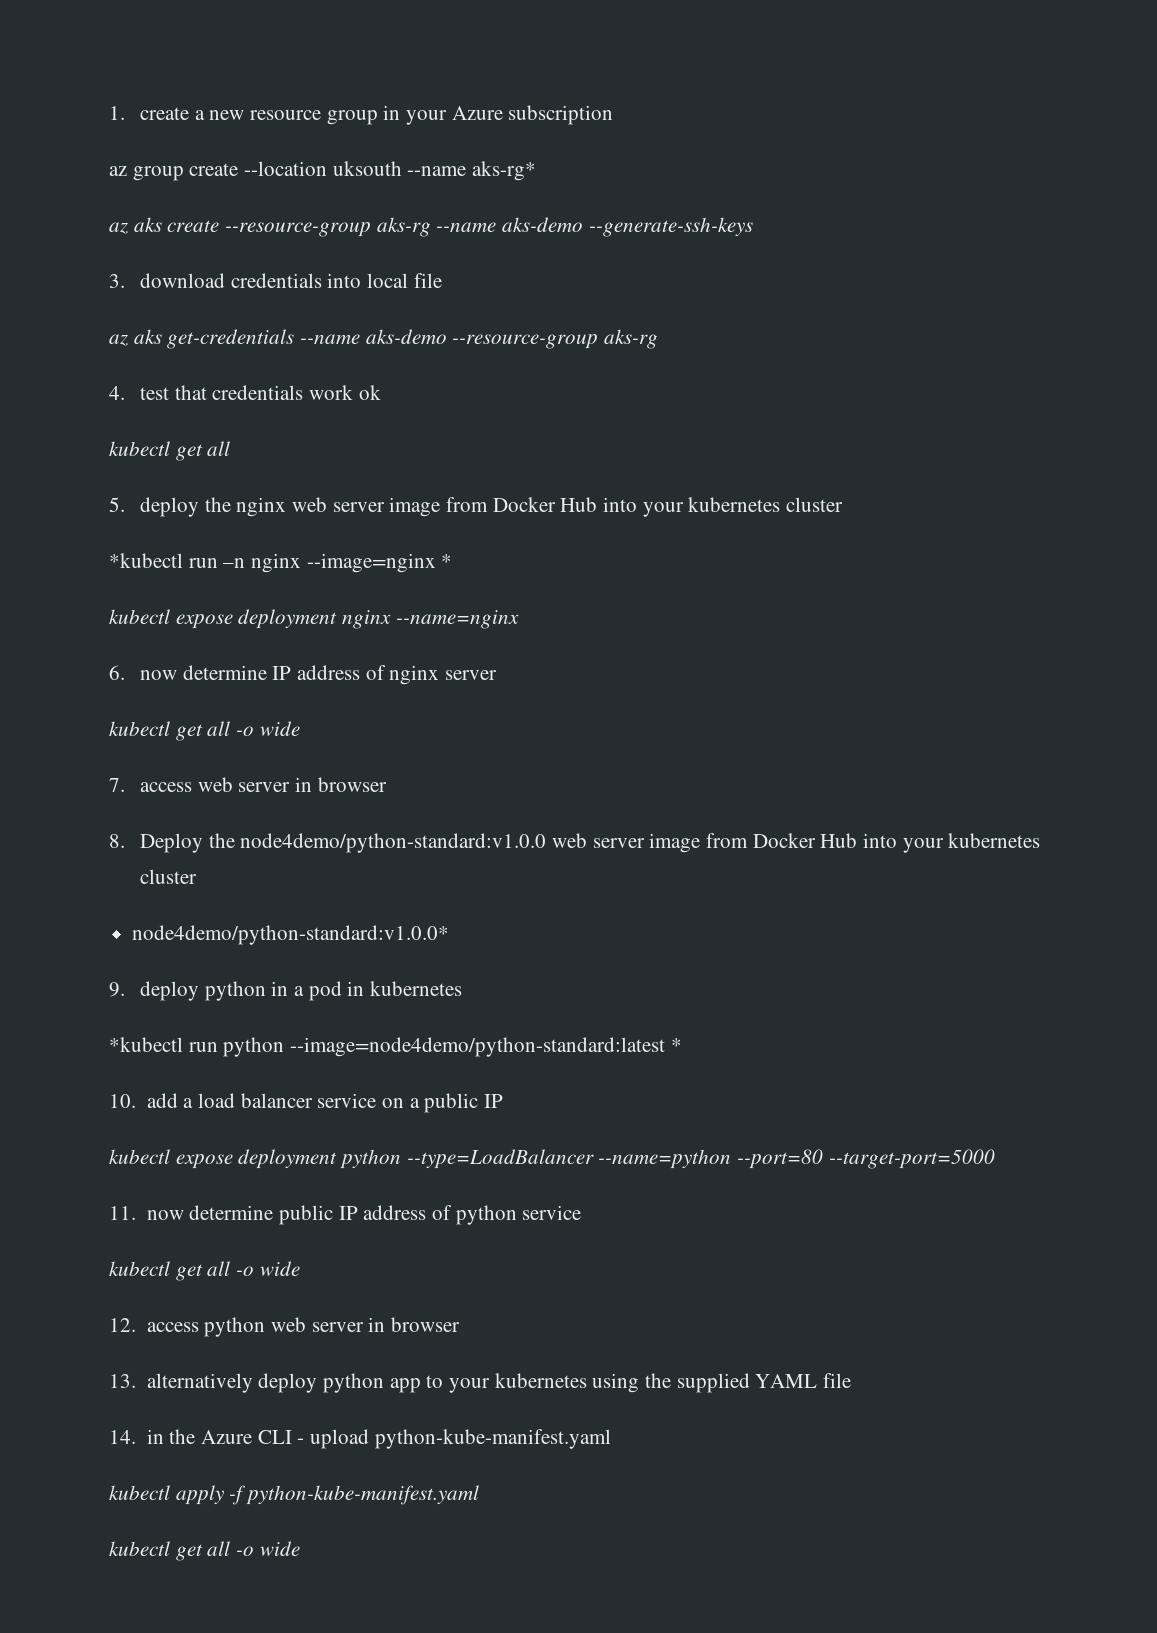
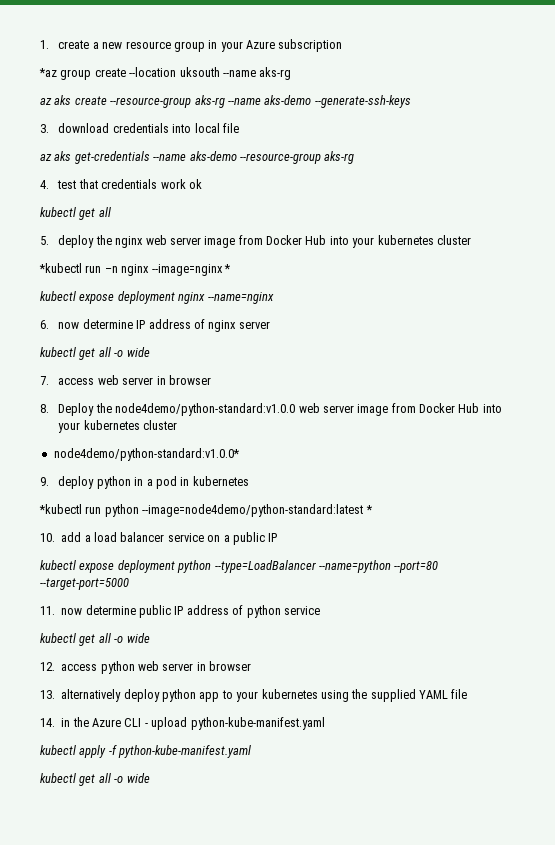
[109,166,127,176] az -> [39,68,57,77] *az
[472,161,537,181] aks-rg* -> [259,67,292,80] aks-rg

